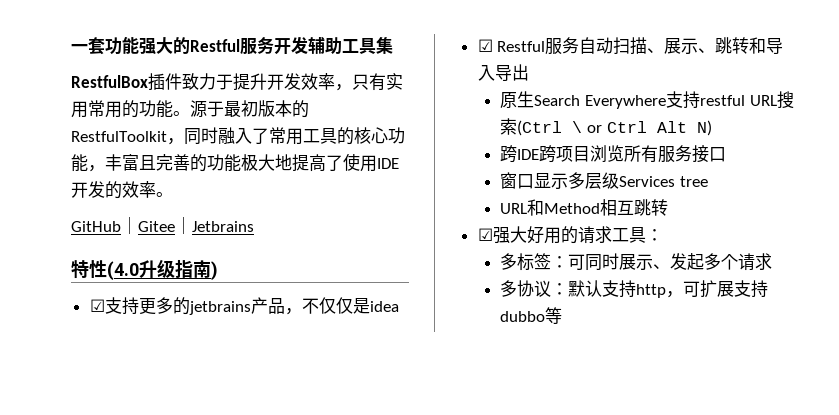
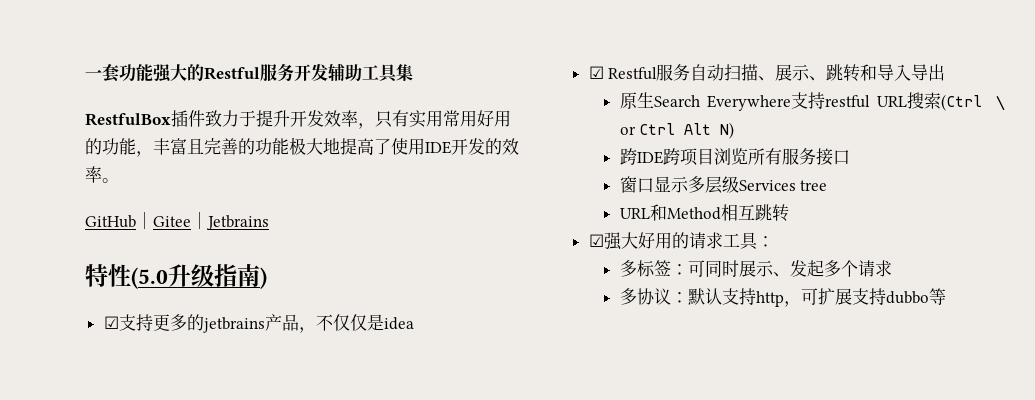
[122,100,309,118] [71,127,388,145] 的功能。源于最初版本的RestfulToolkit，同时融入了常用工具的核心 -> [477,110,511,127] [85,138,102,155] 好用的
[107,261,139,280] (4.0 -> [131,267,168,289] (5.0

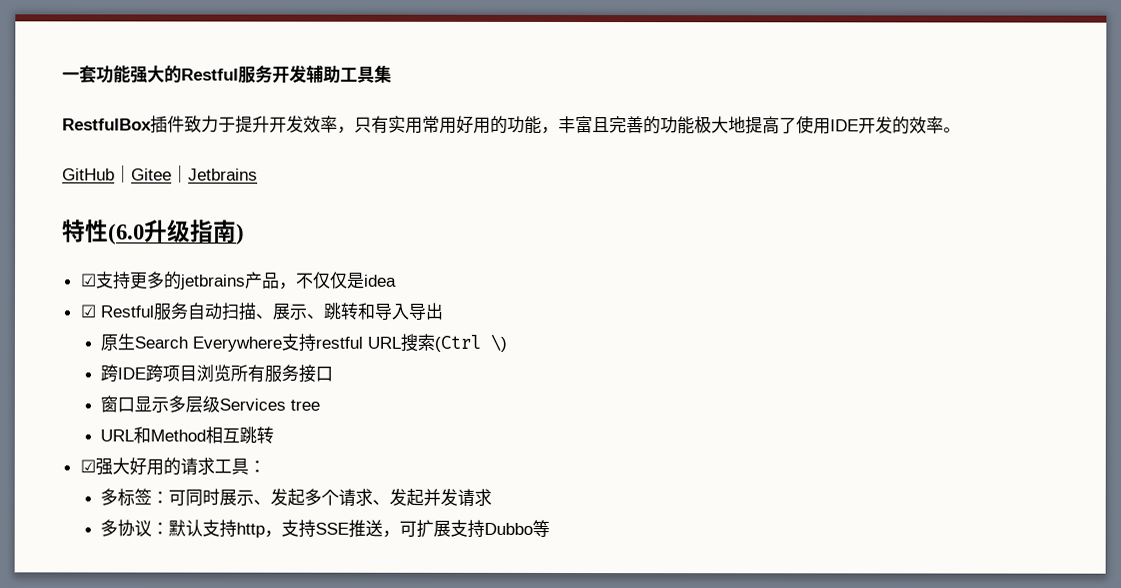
[131,267,168,289] (5.0 -> [108,223,145,245] (6.0
[996,95,1005,111] [619,122,735,139] \ or Ctrl Alt N) -> [490,333,508,352] \)
(892, 268) none -> [372,488,493,507] 、发起并发请求
(801, 304) none -> [281,519,401,538] 支持SSE推送，
[885,291,929,304] dubbo -> [484,522,534,535] Dubbo

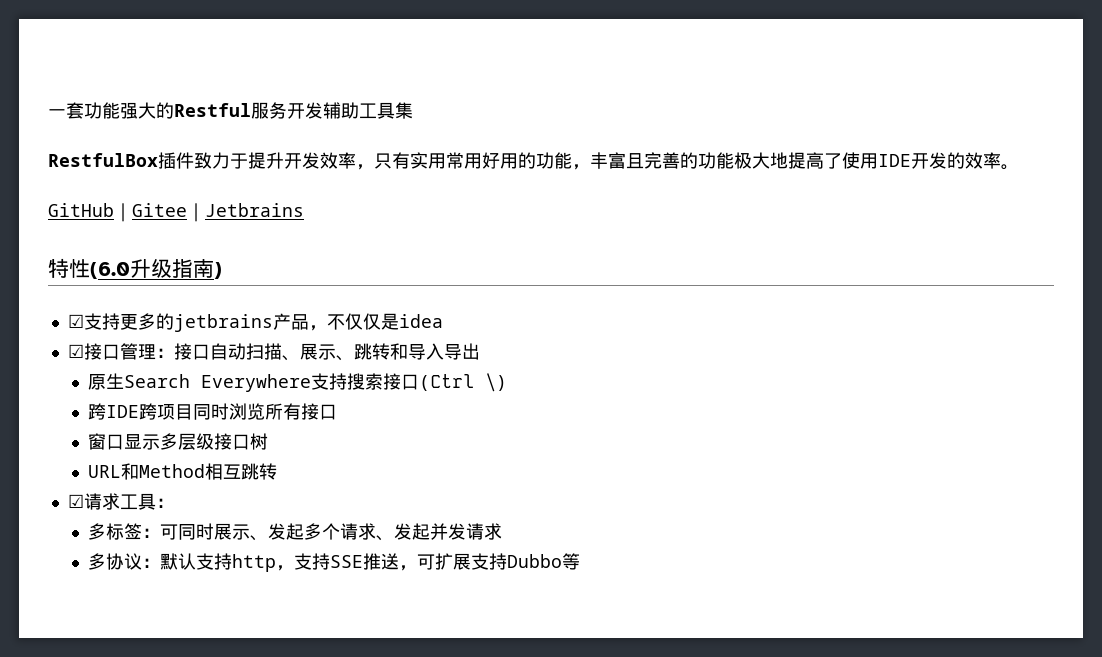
[99,302,188,321] Restful服务 -> [83,343,210,360] 接口管理：接口
[315,333,436,352] restful URL搜索 -> [347,373,420,390] 搜索接口
(198, 373) none -> [193,403,230,420] 同时
[264,364,300,383] 服务 -> (302, 411) none
[219,398,321,411] Services tree -> [214,433,269,450] 接口树
[94,457,181,476] 强大好用的 -> (84, 501) none

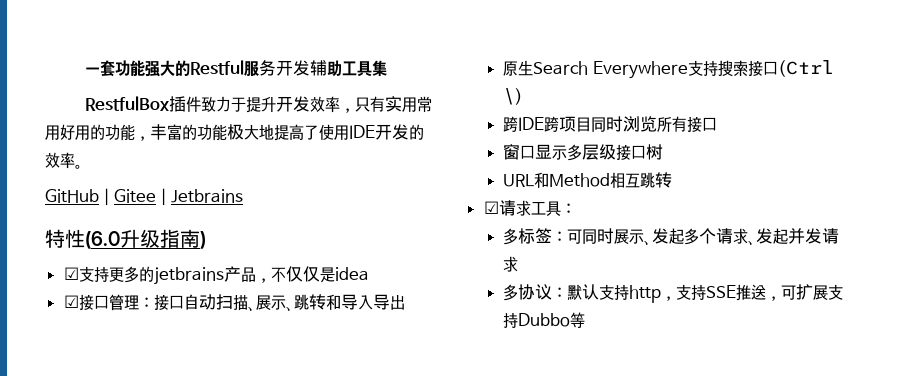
[626,152,680,169] 且完善 -> (182, 132) none

